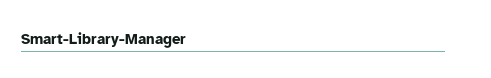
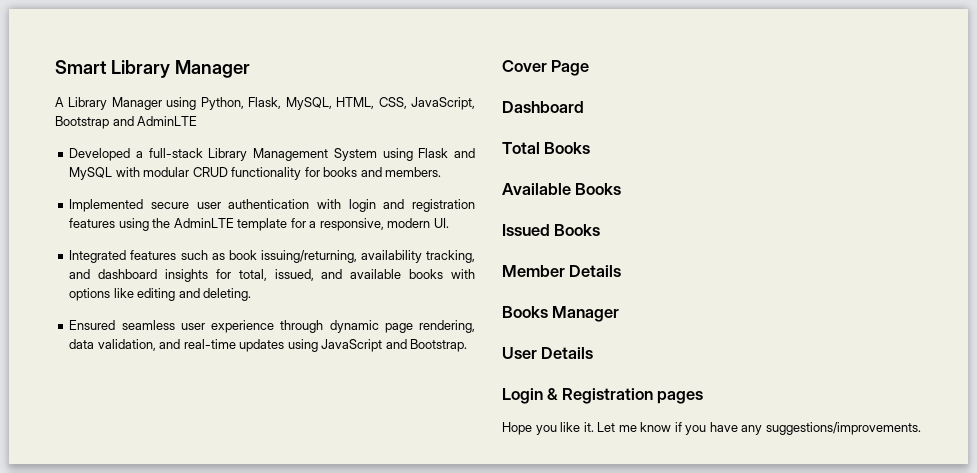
[21,32,186,48] Smart-Library-Manager -> [55,60,250,78] [55,97,476,110] [55,116,198,129] [69,148,475,161] [69,167,442,180] [69,199,475,212] [69,218,449,231] [69,250,475,263] [69,269,475,282] [69,288,252,301] [69,320,475,333] [69,339,468,352] [502,60,590,76] [502,101,584,113] [502,142,591,154] [502,183,622,195] [502,224,601,236] [502,265,622,277] [502,306,620,322] [502,347,594,359] [502,388,704,404] [502,422,921,435] Smart Library Manager // A Library Manager using Python, Flask, MySQL, HTML, CSS, JavaScript, Bootstrap and AdminLTE // Developed a full-stack Library Management System using Flask and MySQL with modular CRUD functionality for books and members. // Implemented secure user authentication with login and registration features using the AdminLTE template for a responsive, modern UI. // Integrated features such as book issuing/returning, availability tracking, and dashboard insights for total, issued, and available books with options like editing and deleting. // Ensured seamless user experience through dynamic page rendering, data validation, and real-time updates using JavaScript and Bootstrap. // Cover Page // Dashboard // Total Books // Available Books // Issued Books // Member Details // Books Manager // User Details // Login & Registration pages // Hope you like it. Let me know if you have any suggestions/improvements.

